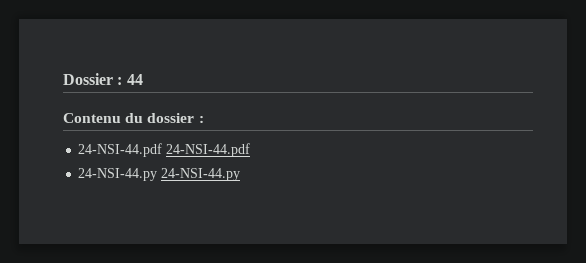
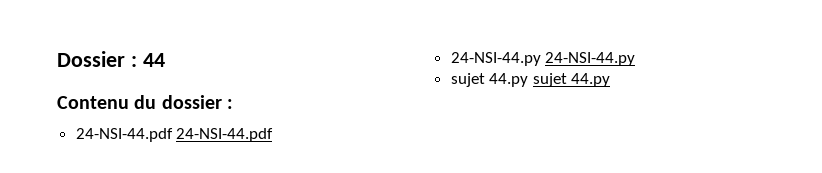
(241, 174) none -> [450,73,611,87] // sujet 44.py sujet 44.py

